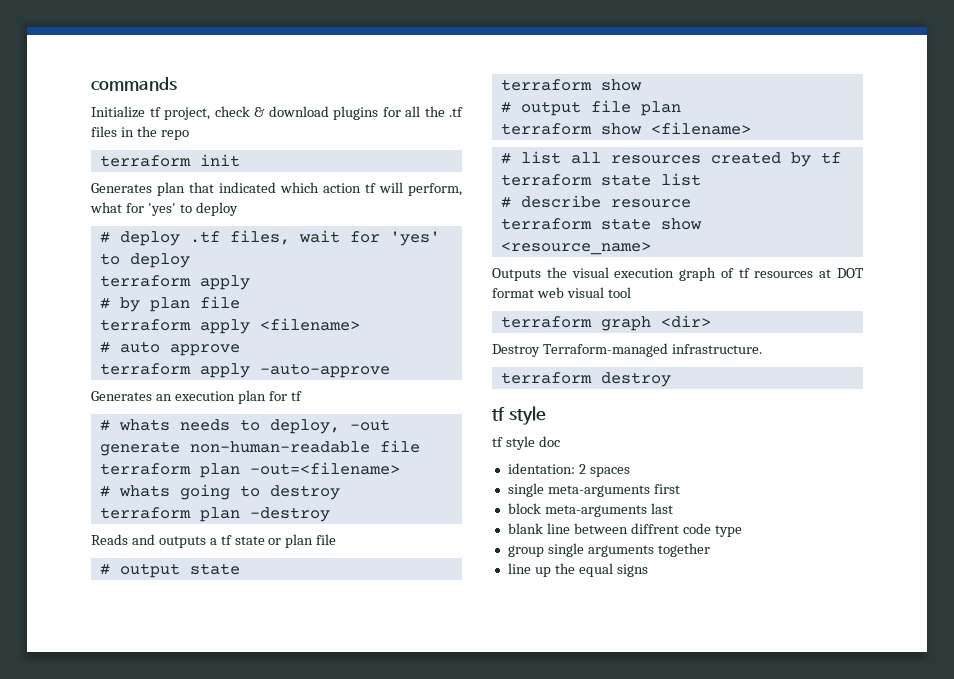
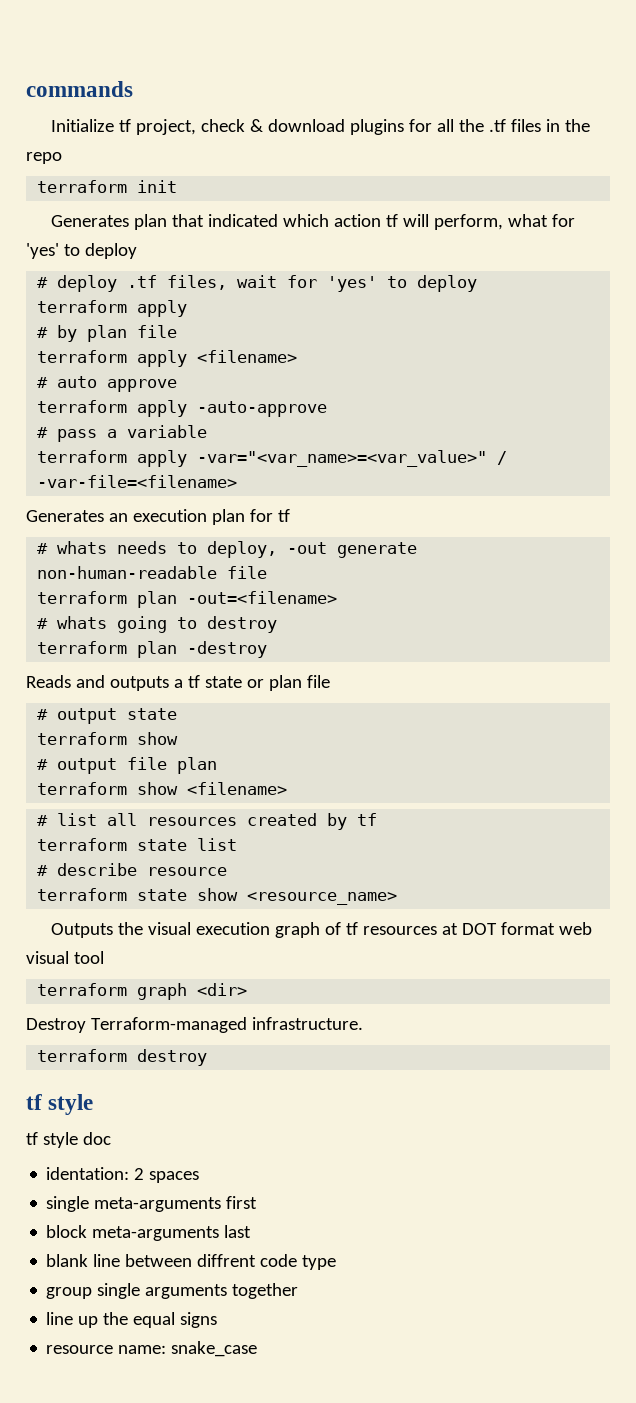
(390, 370) none -> [37,425,208,442] [37,450,508,467] [37,475,238,488] // # pass a variable // terraform apply -var="<var_name>=<var_value>" / -var-file=<filename>
(648, 570) none -> [46,1341,258,1357] // resource name: snake_case

